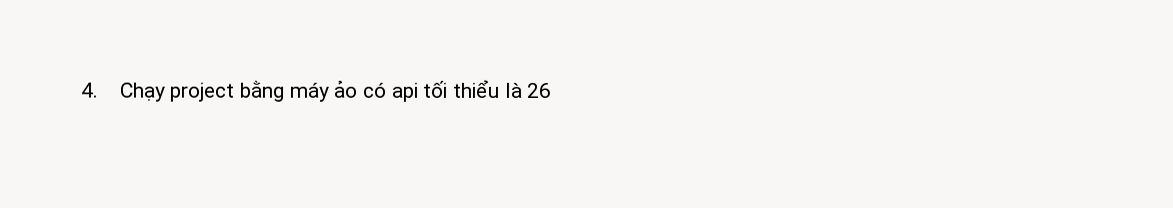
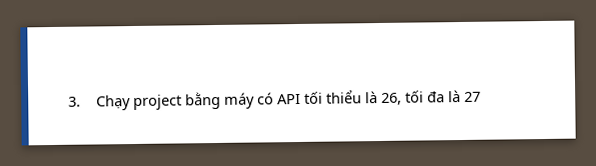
[81,82,99,98] 4. -> [68,96,81,107] 3.
[334,79,553,102] ảo có api tối thiểu là 26 -> [256,90,481,105] có API tối thiểu là 26, tối đa là 27

